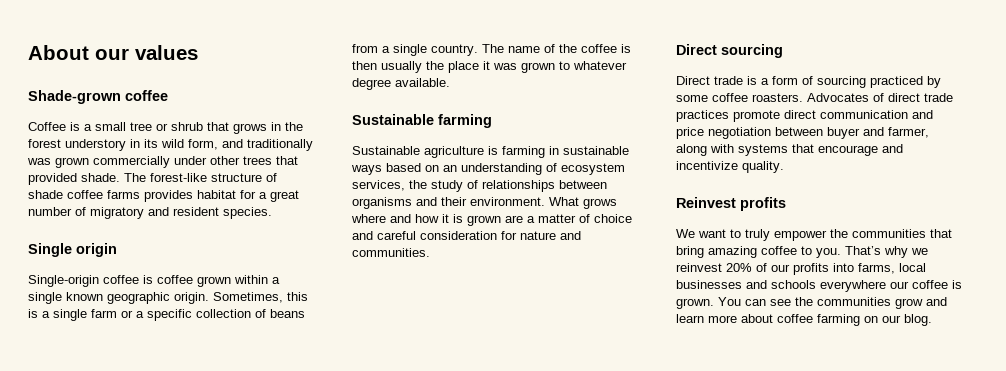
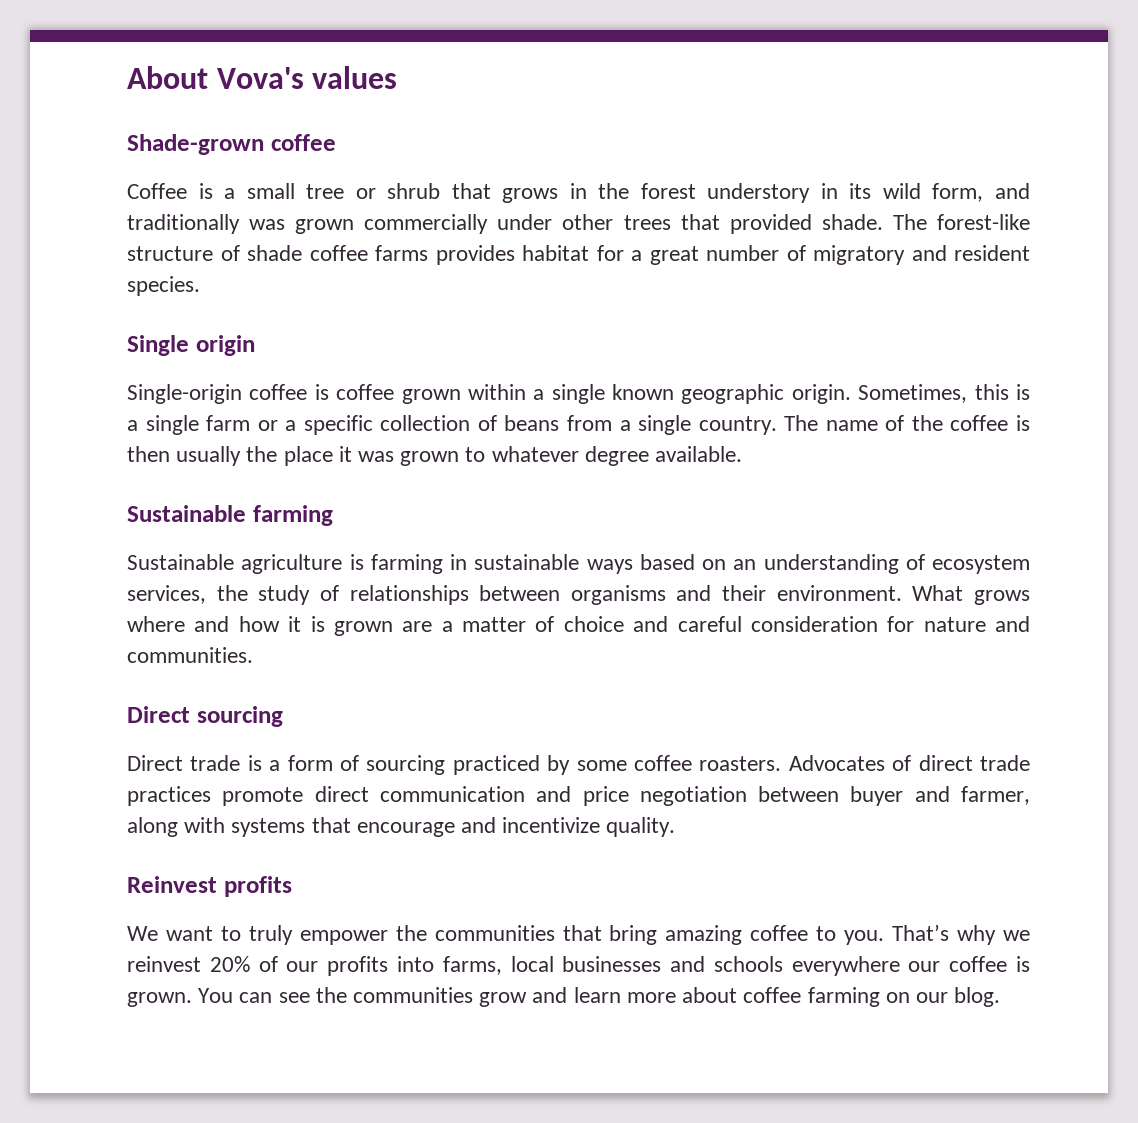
[95,48,129,60] our -> [216,67,304,89] Vova's

